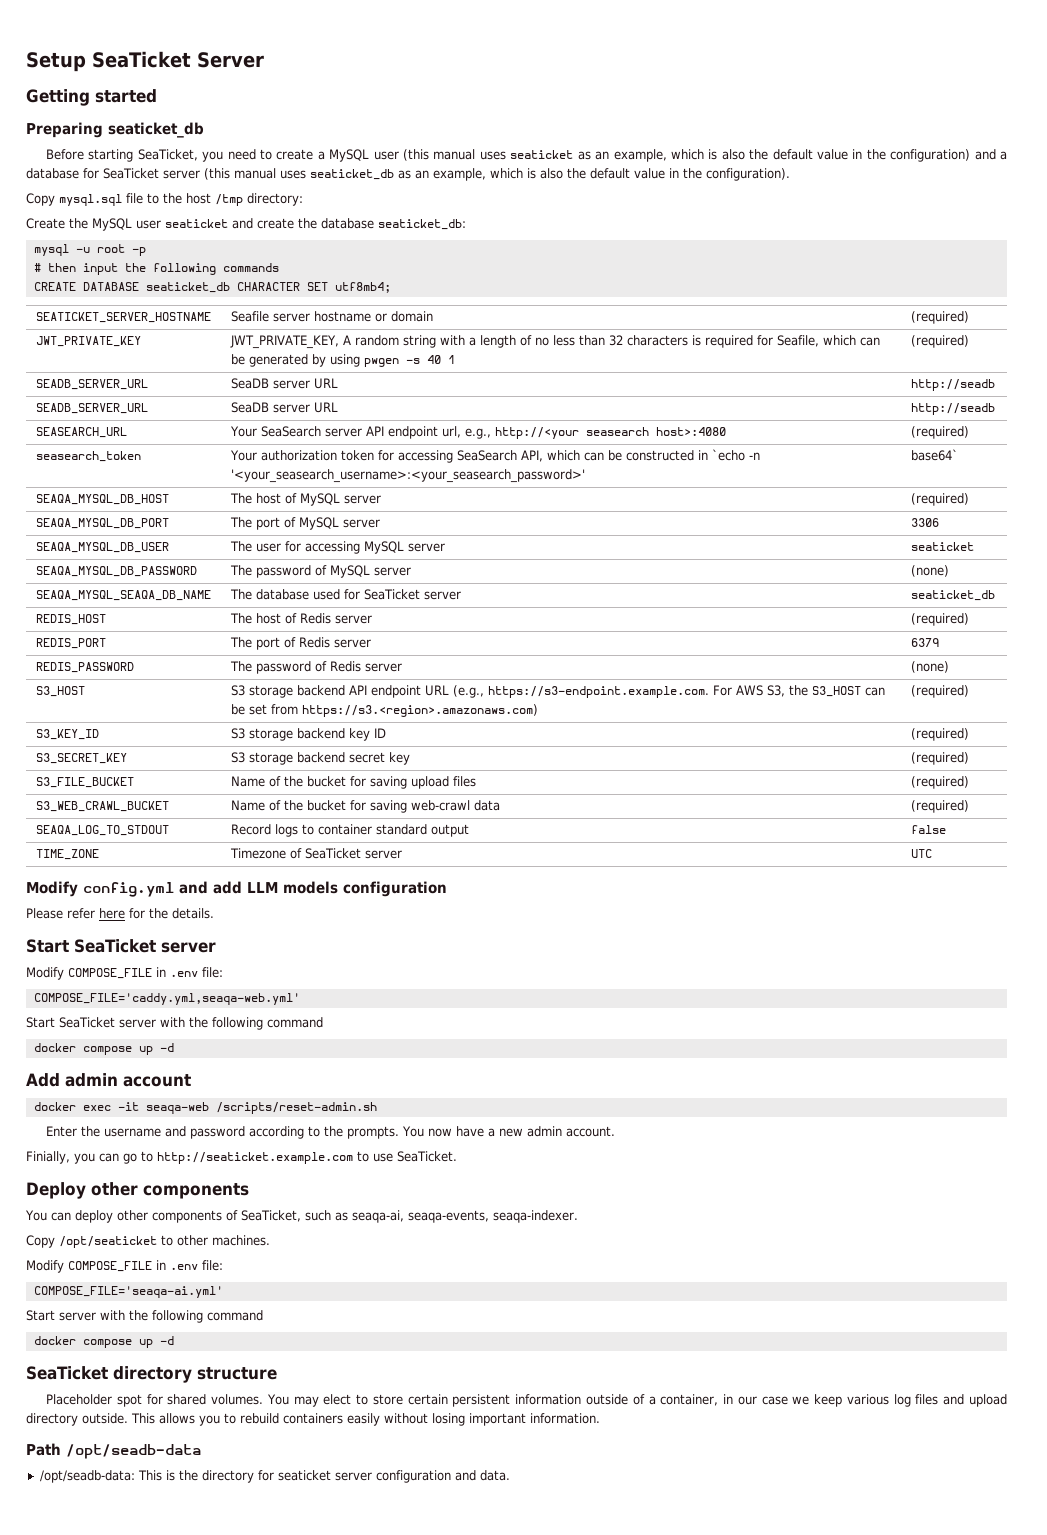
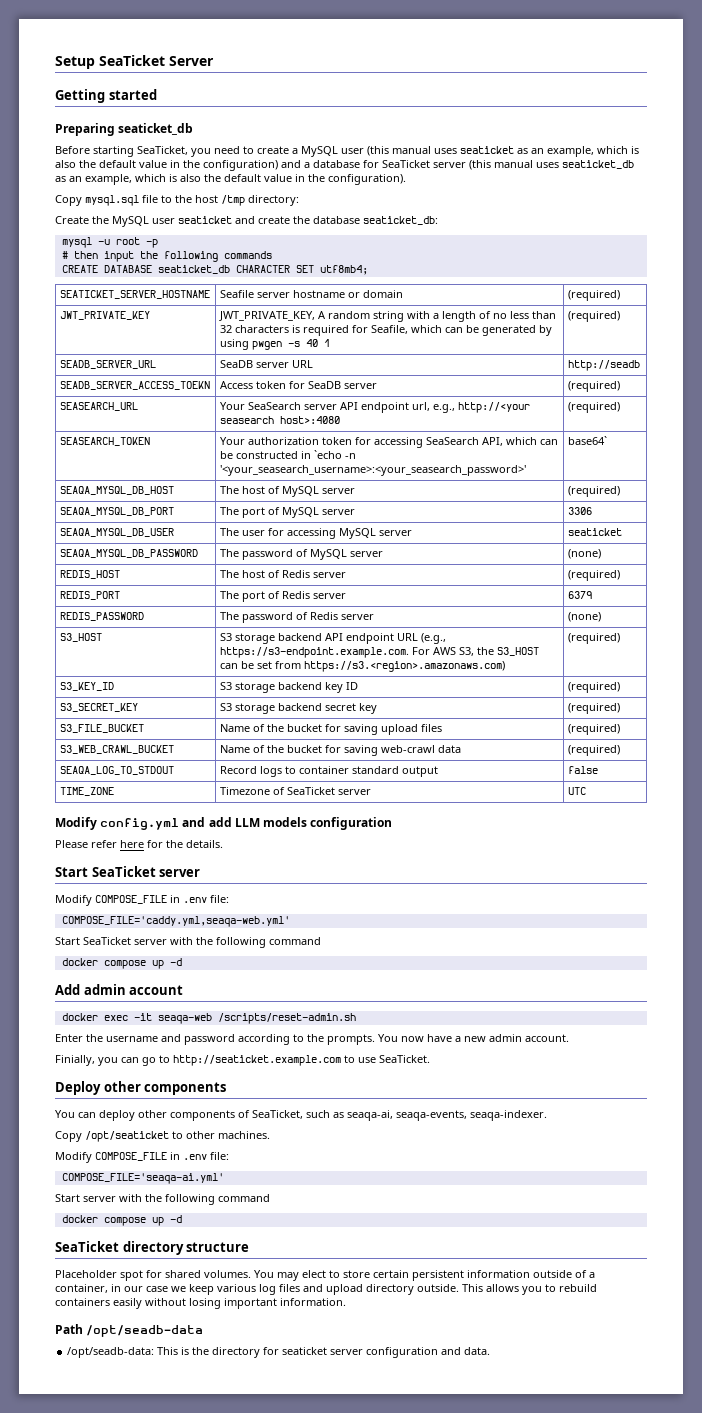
[35,403,148,414] [230,402,338,413] [910,403,995,415] SEADB_SERVER_URL | SeaDB server URL | http://seadb -> [59,381,210,390] [219,381,377,389] [567,381,620,392] SEADB_SERVER_ACCESS_TOEKN | Access token for SeaDB server | (required)
[35,451,141,462] seasearch_token -> [59,437,150,446] SEASEARCH_TOKEN
[35,590,211,601] [229,589,461,600] [910,590,995,601] // SEAQA_MYSQL_SEAQA_DB_NAME | The database used for SeaTicket server | seaticket_db -> (601, 554) none

